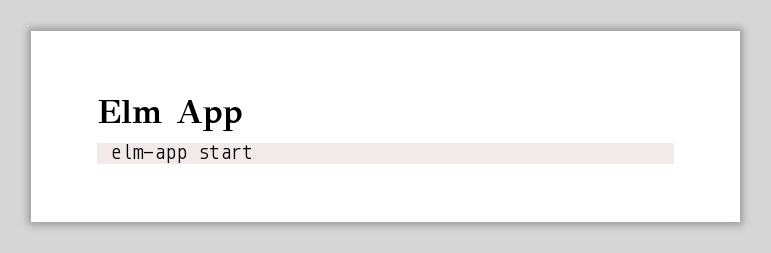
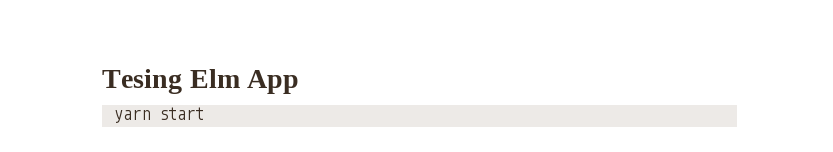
(97, 111) none -> [102,69,182,94] Tesing
[109,144,187,163] elm-app -> [114,109,150,123] yarn

